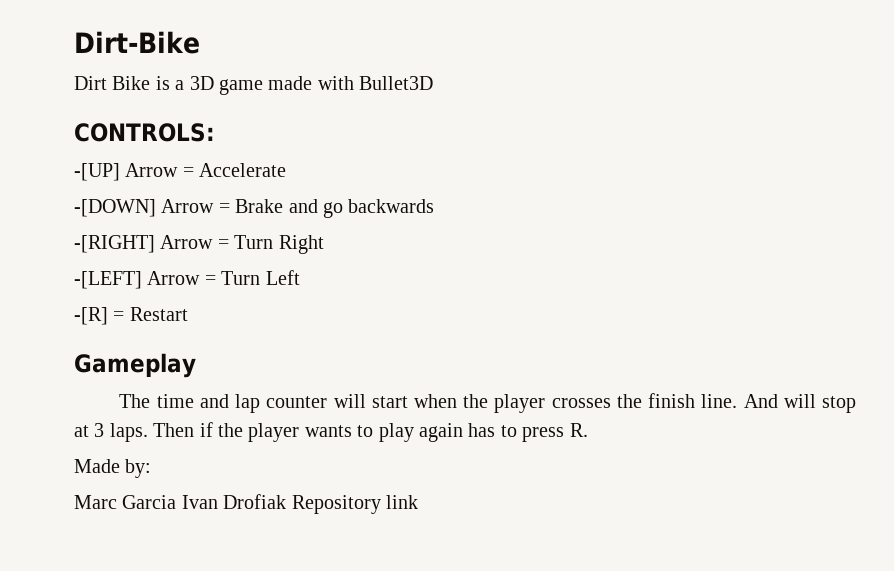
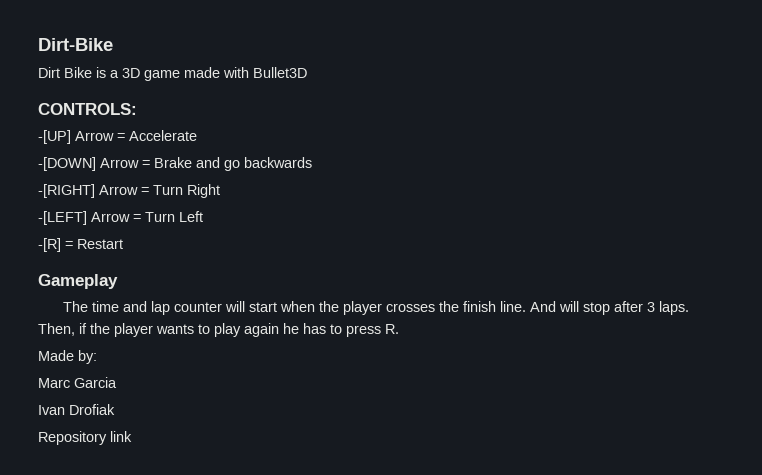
[74,425,89,437] at -> [614,301,644,312] after
[153,423,195,437] Then -> [38,323,75,336] Then,
(463, 432) none -> [283,323,299,334] he
(177, 502) none -> (117, 382) //
(287, 501) none -> (115, 409) //

